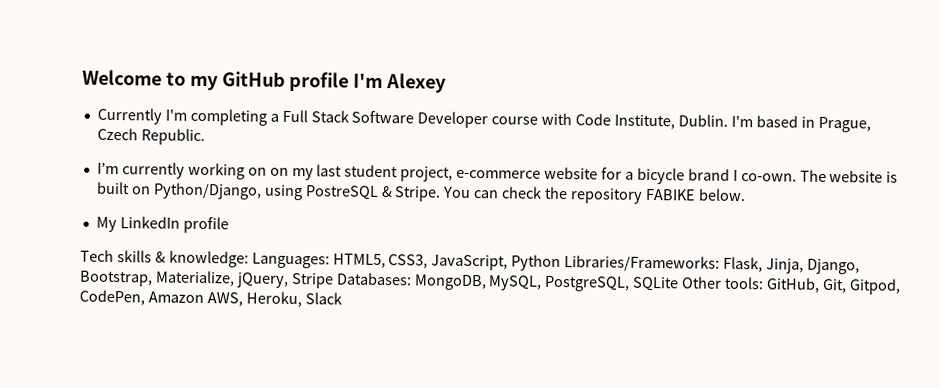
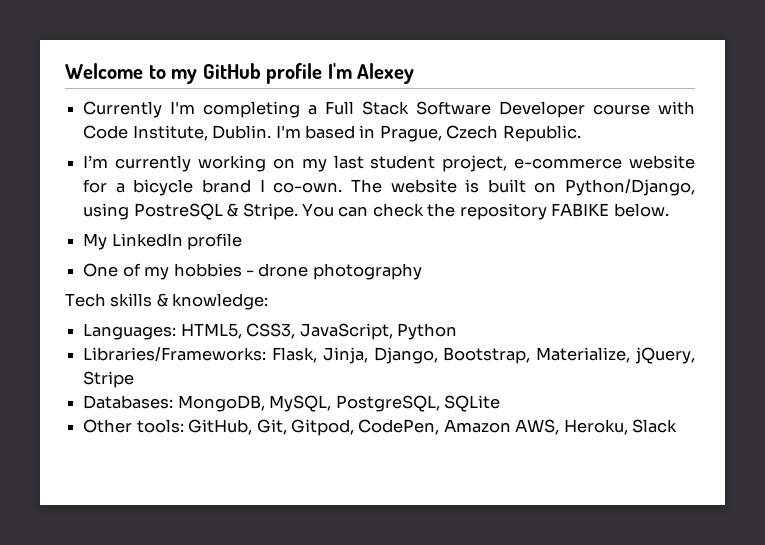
[269,167,289,176] on -> (295, 163) none
(229, 225) none -> [83,263,422,280] // One of my hobbies - drone photography
(249, 259) none -> (269, 301) //
(562, 263) none -> (457, 331) //
(334, 281) none -> (135, 379) //
(680, 284) none -> (500, 403) //

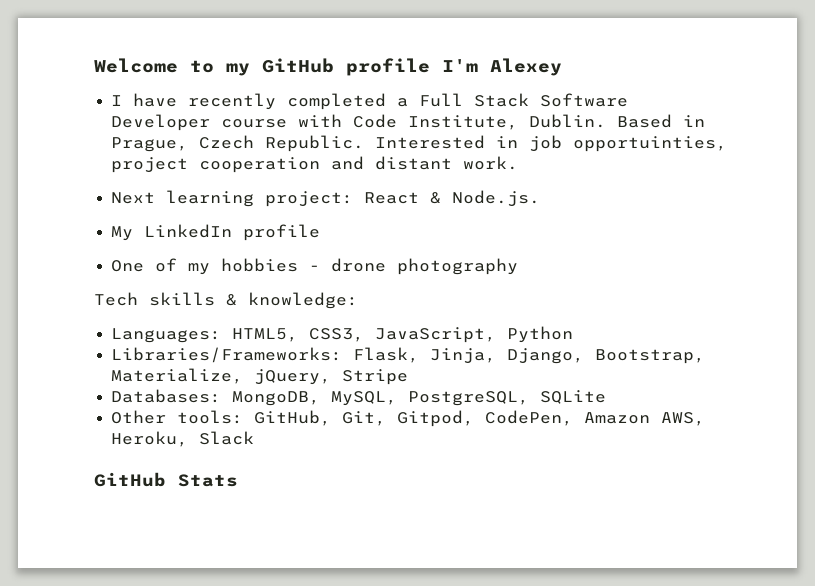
[83,101,301,118] Currently I'm completing -> [111,93,387,110] I have recently completed
[275,125,355,139] I'm based -> [617,114,673,128] Based
[83,155,695,172] [83,179,695,196] [83,203,669,220] // I’m currently working on my last student project, e-commerce website for a bicycle brand I co-own. The website is built on Python/Django, using PostreSQL & Stripe. You can check the repository FABIKE below. -> [375,135,728,152] [111,156,519,173] [111,190,541,207] Interested in job opportuinties, project cooperation and distant work. // Next learning project: React & Node.js.
(678, 426) none -> [94,472,238,487] // GitHub Stats

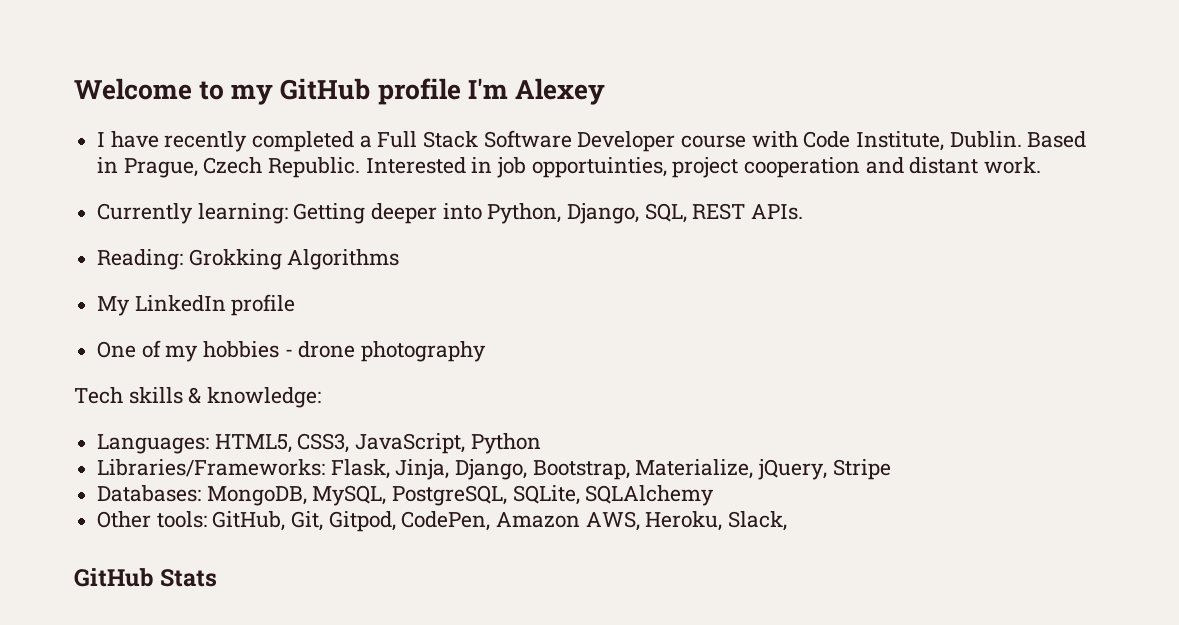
[111,190,541,207] Next learning project: React & Node.js. -> [97,203,804,224] [97,249,400,270] Currently learning: Getting deeper into Python, Django, SQL, REST APIs. // Reading: Grokking Algorithms
[540,390,607,404] SQLite -> [512,485,715,506] SQLite, SQLAlchemy
[199,431,255,445] Slack -> [728,511,788,531] Slack,

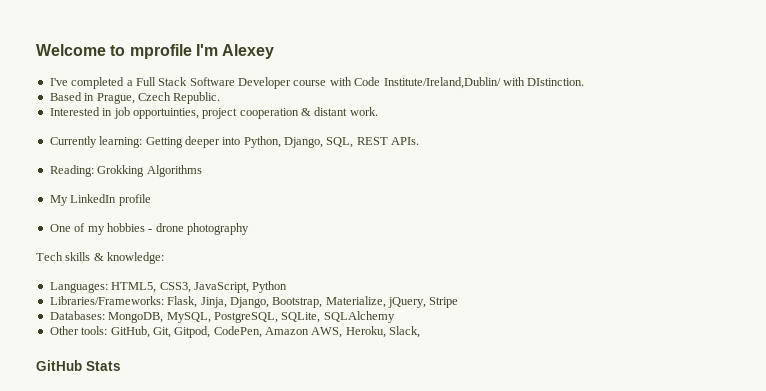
[231,78,461,105] my GitHub profile -> [129,44,192,59] mprofile
[97,131,248,152] I have recently -> [49,78,68,86] I've
[856,131,1022,151] Institute, Dublin. -> [383,77,585,89] Institute/Ireland,Dublin/ with DIstinction. //
(361, 167) none -> (221, 98) //
[865,157,904,174] and -> [301,108,311,116] &

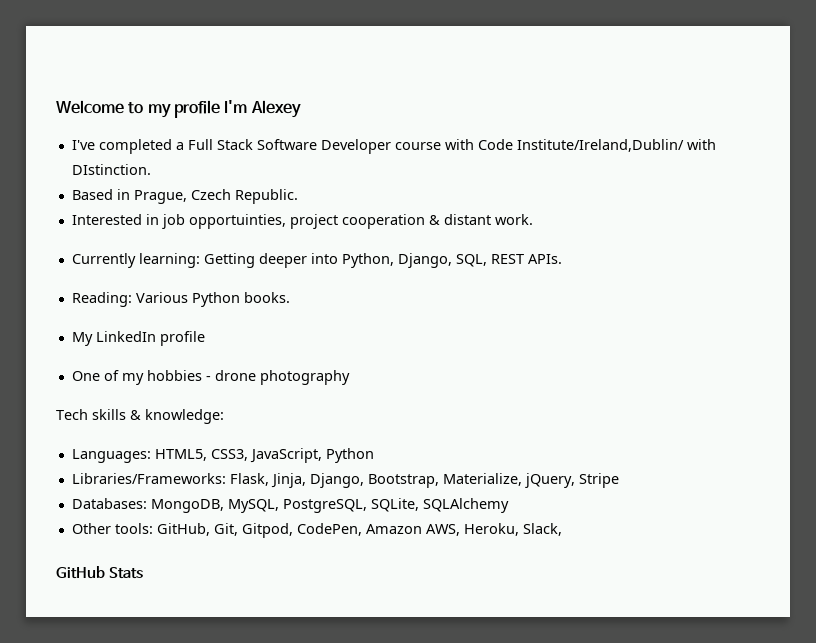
[129,44,192,59] mprofile -> [147,100,220,118] my profile
[97,165,202,177] Grokking Algorithms -> [135,292,290,307] Various Python books.

